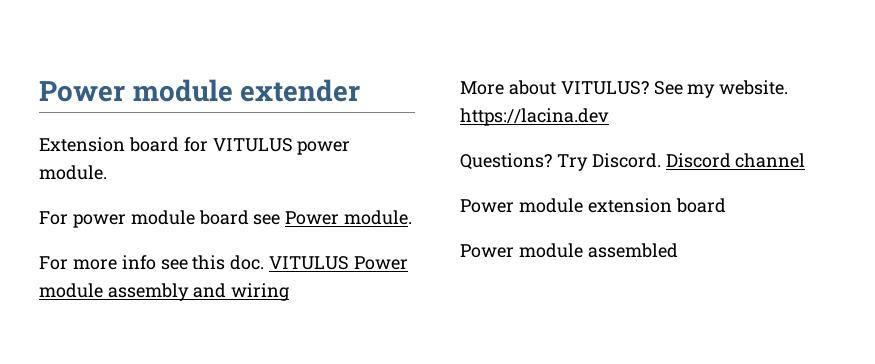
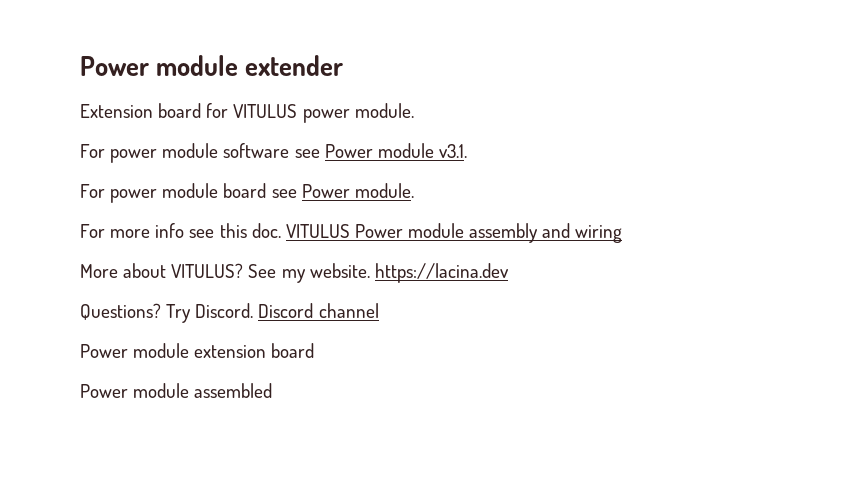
(107, 172) none -> [80,143,467,163] // For power module software see Power module v3.1.

